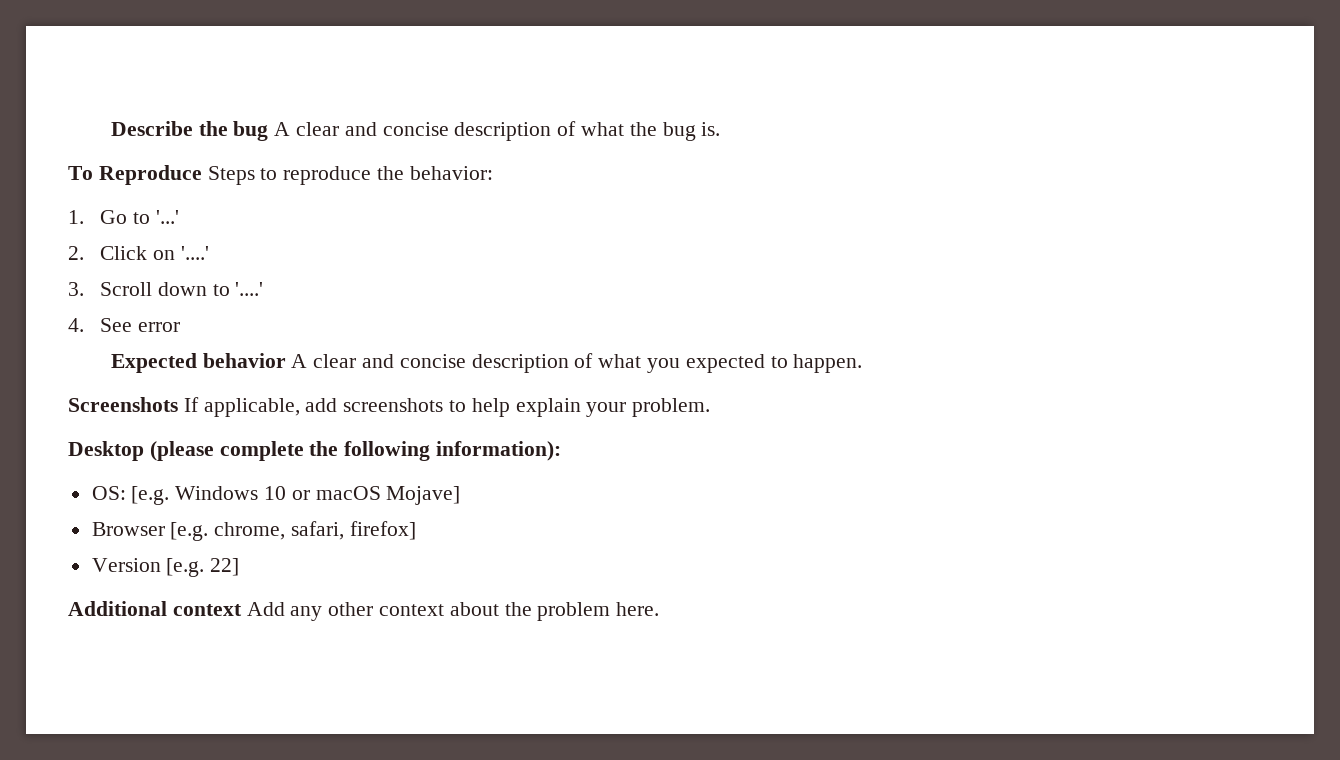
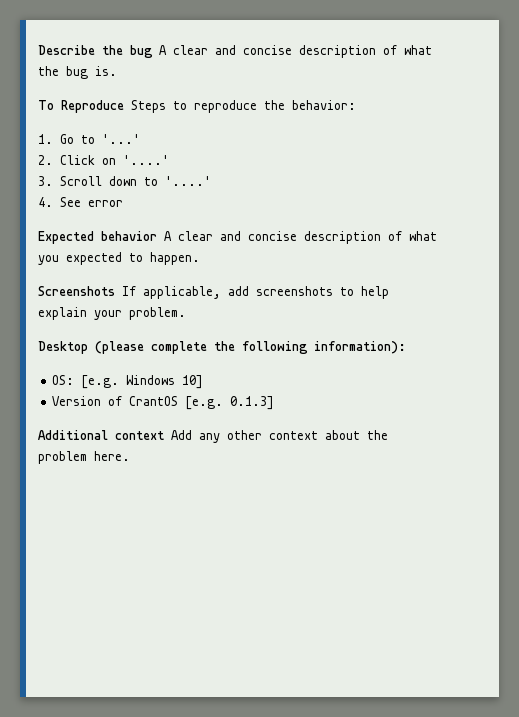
[264,486,461,505] [91,521,416,541] [91,558,240,577] 10 or macOS Mojave] // Browser [e.g. chrome, safari, firefox] // Version [e.g. 22] -> [182,375,204,389] [52,396,275,410] 10] // Version of CrantOS [e.g. 0.1.3]

